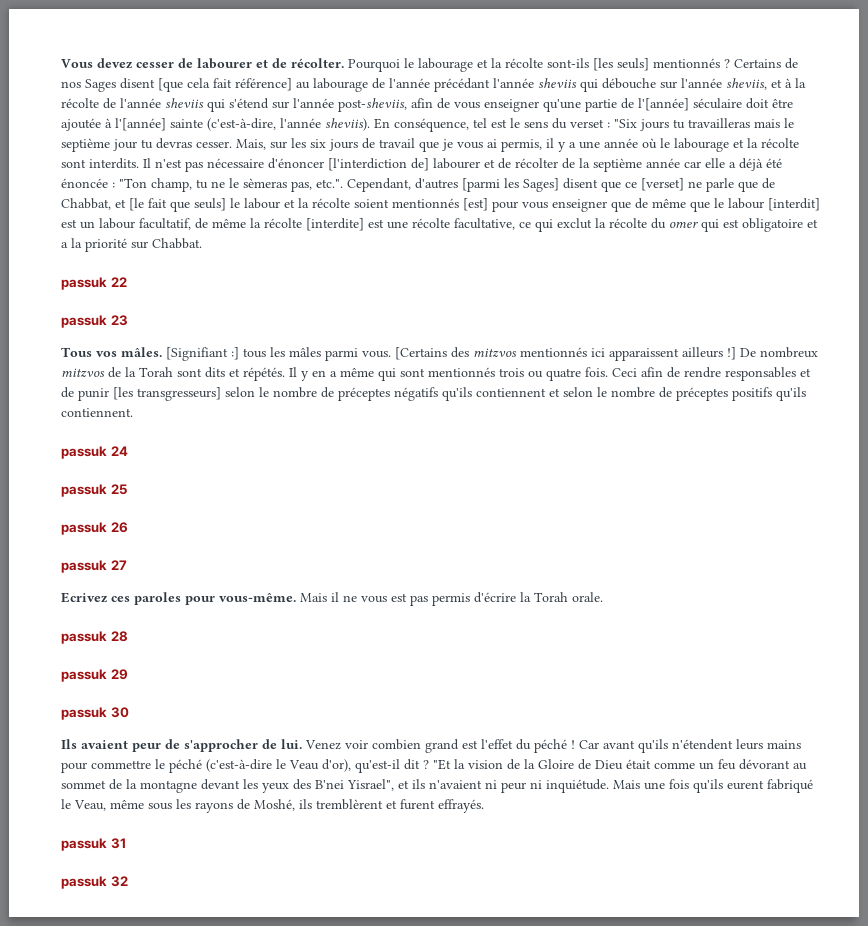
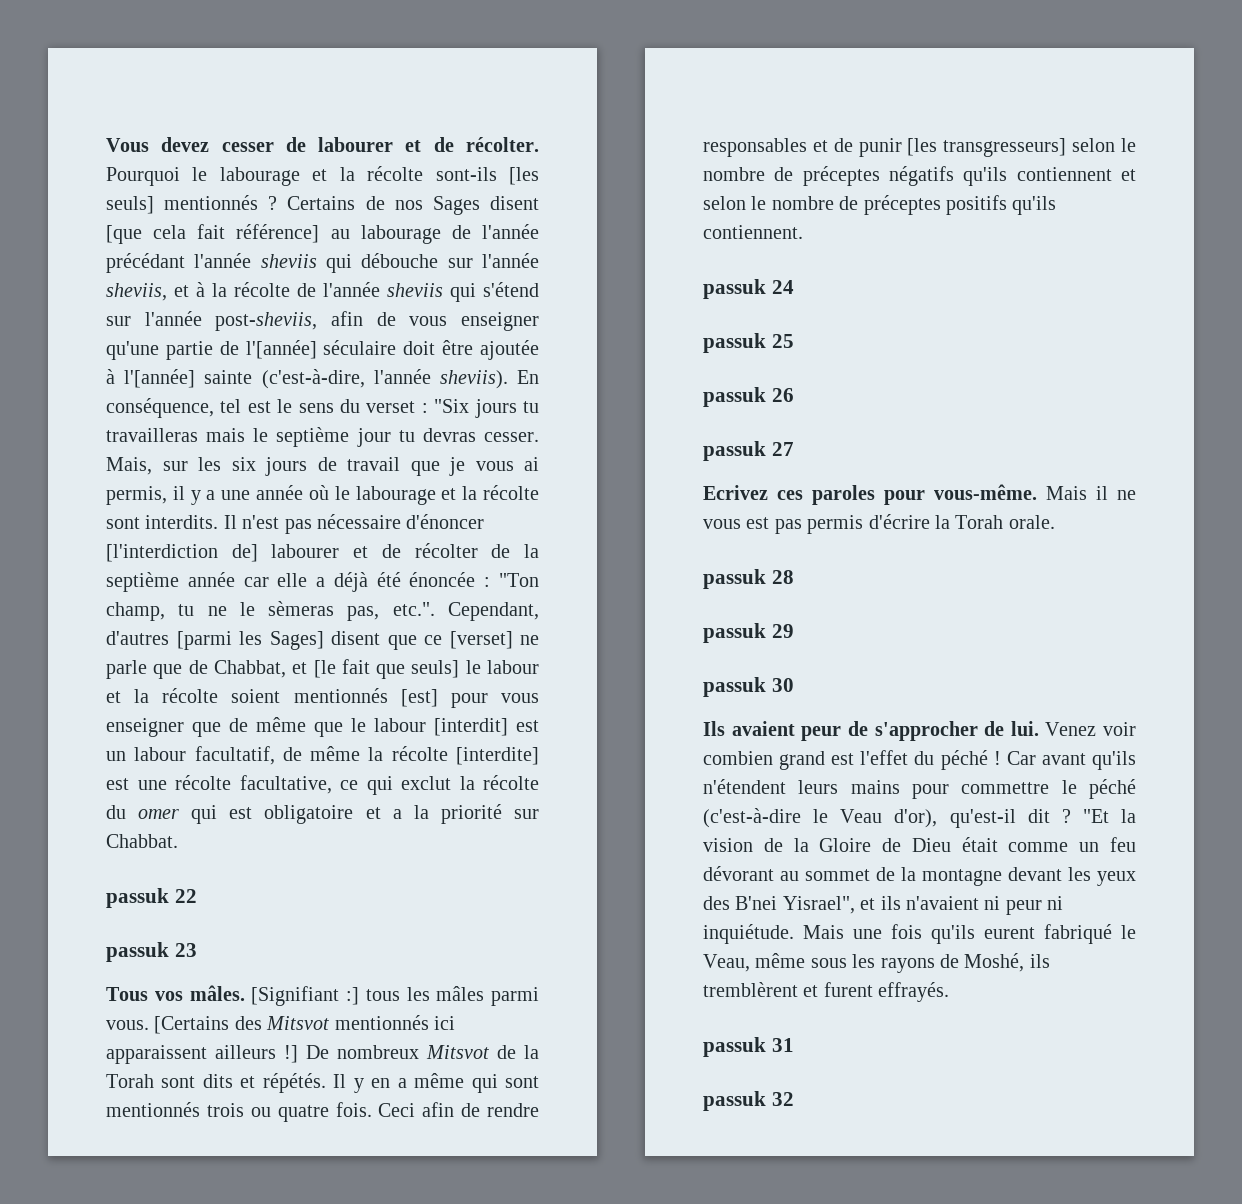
[473,348,517,357] mitzvos -> [266,1016,330,1030] Mitsvot
[61,368,105,377] mitzvos -> [426,1045,489,1059] Mitsvot

